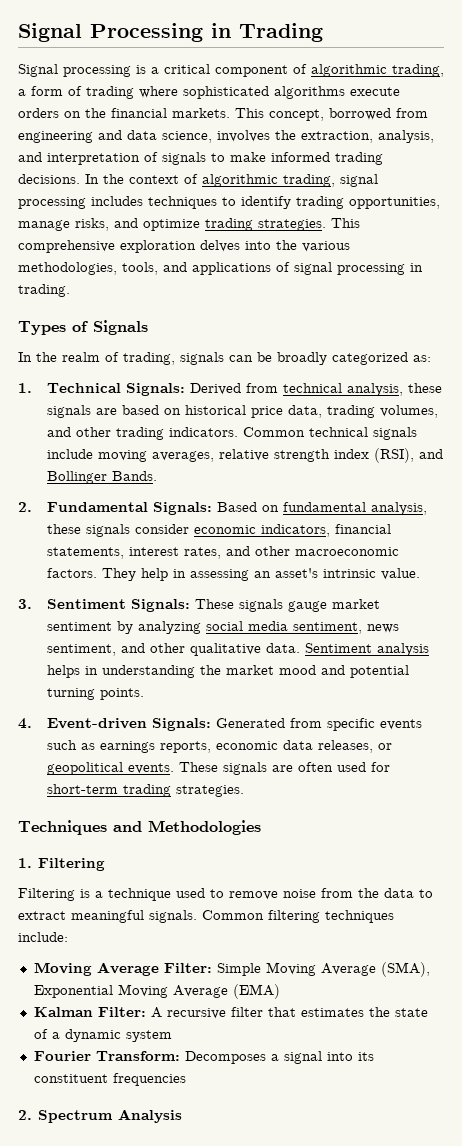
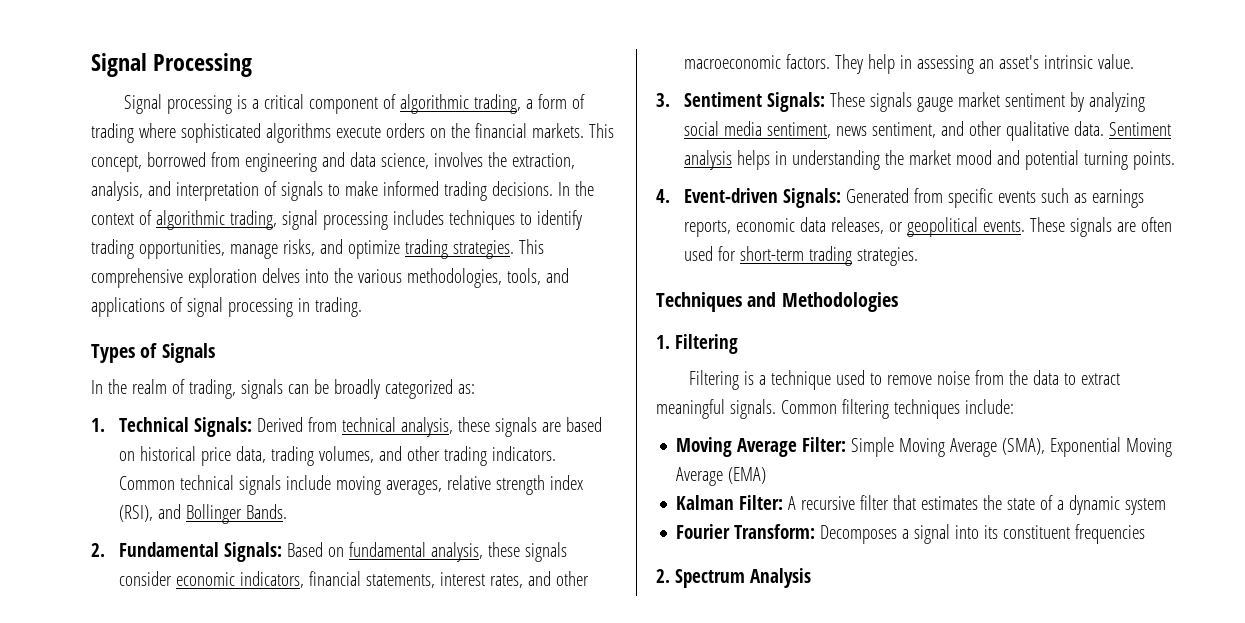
[211,23,323,42] in Trading -> (253, 65) none

